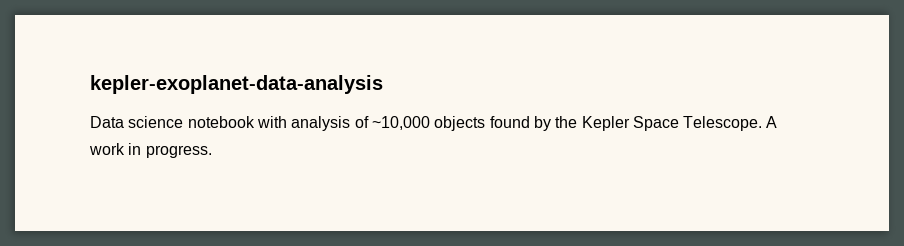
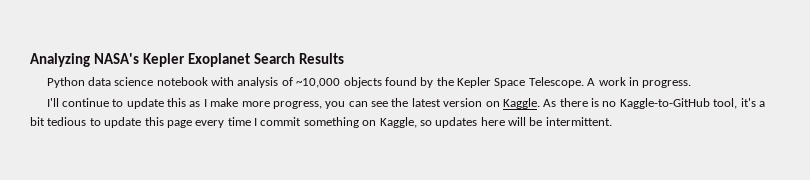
[90,75,383,94] [90,116,124,128] kepler-exoplanet-data-analysis // Data -> [30,53,344,67] [46,77,111,88] Analyzing NASA's Kepler Exoplanet Search Results // Python data
(212, 151) none -> [46,98,765,109] [30,117,612,128] // I'll continue to update this as I make more progress, you can see the latest version on Kaggle. As there is no Kaggle-to-GitHub tool, it's a bit tedious to update this page every time I commit something on Kaggle, so updates here will be intermittent.

